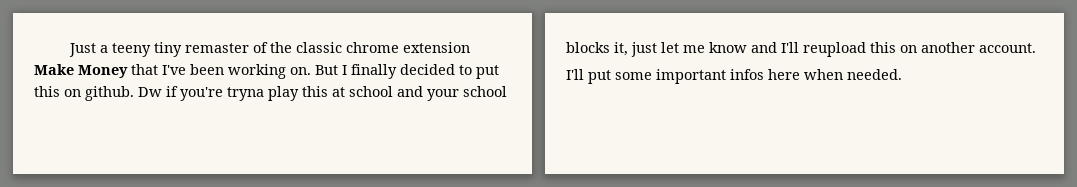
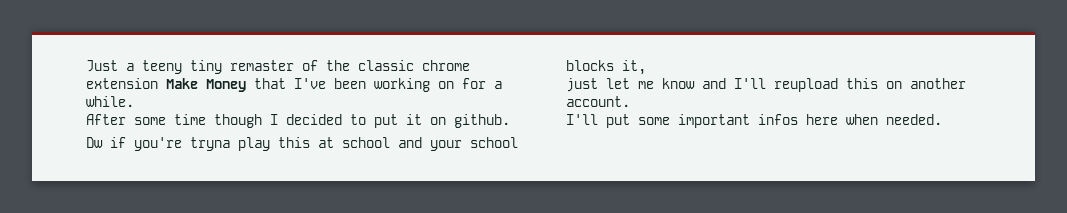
[290,64,397,79] on. But I finally -> [438,78,502,89] [86,96,134,107] [86,114,278,128] on for a while. // After some time though I
[34,86,60,97] this -> [406,114,422,125] it
(134, 93) none -> (510, 121) //
(628, 49) none -> (646, 67) //

